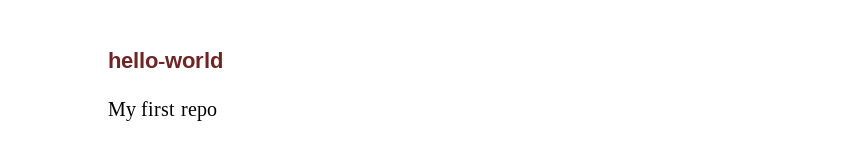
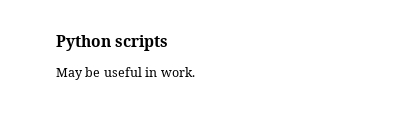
[108,52,223,68] [108,101,217,121] hello-world // My first repo -> [56,35,169,51] [56,67,195,80] Python scripts // May be useful in work.

